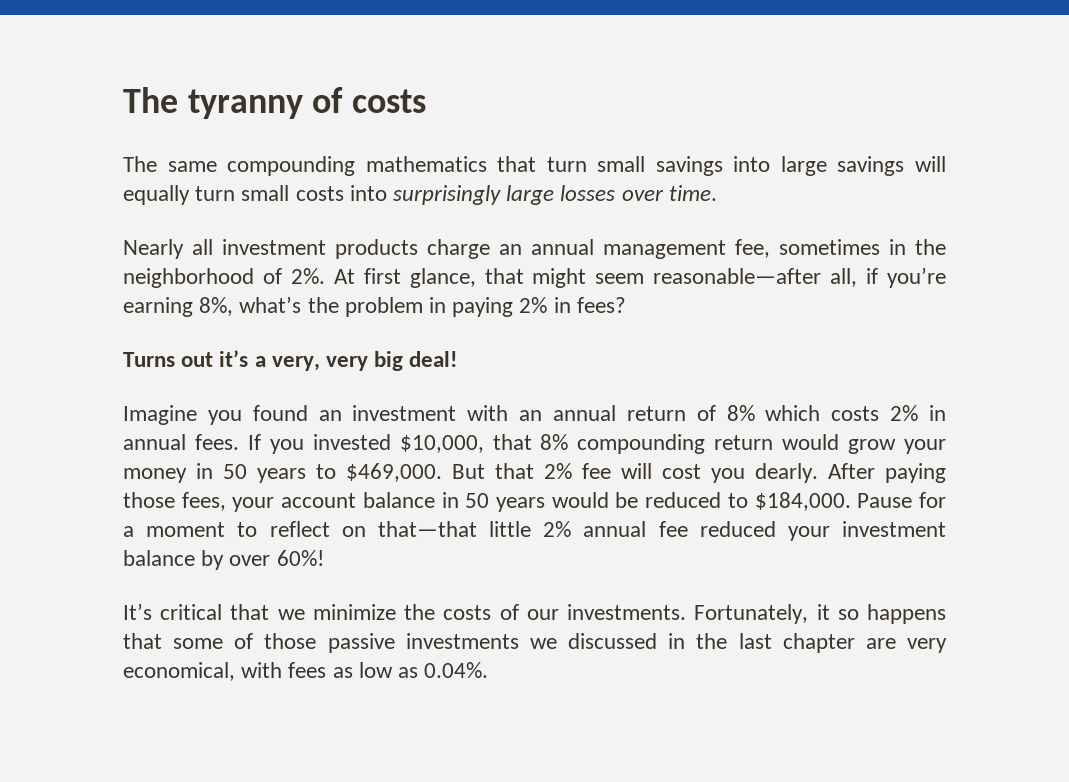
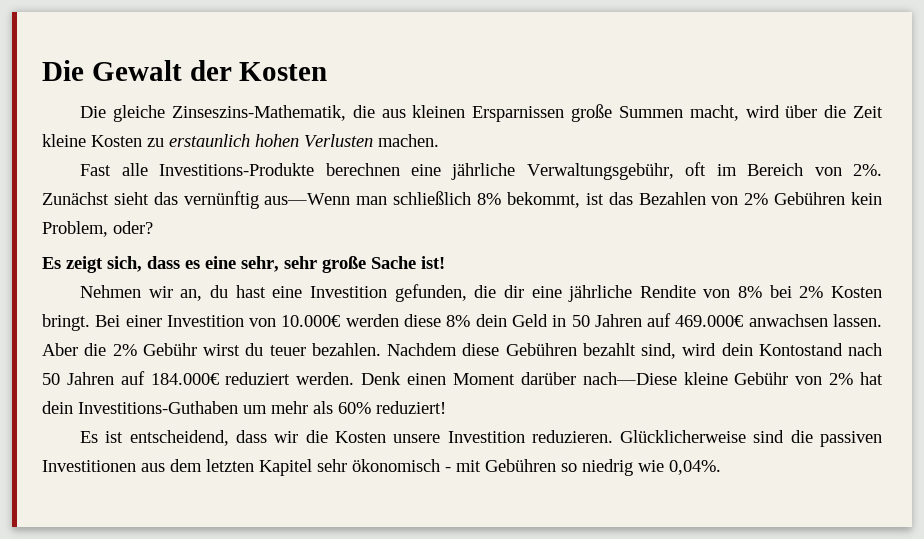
[123,87,427,119] [123,156,946,176] [123,185,717,205] [123,239,946,259] [123,267,946,288] [123,296,626,317] [123,350,458,371] [123,405,947,425] [123,434,946,454] [123,463,946,483] [123,492,946,512] [123,521,946,541] [123,550,324,570] [123,603,947,624] [123,633,948,653] [123,662,489,681] The tyranny of costs // The same compounding mathematics that turn small savings into large savings will equally turn small costs into surprisingly large losses over time. // Nearly all investment products charge an annual management fee, sometimes in the neighborhood of 2%. At first glance, that might seem reasonable—after all, if you’re earning 8%, what’s the problem in paying 2% in fees? // Turns out it’s a very, very big deal! // Imagine you found an investment with an annual return of 8% which costs 2% in annual fees. If you invested $10,000, that 8% compounding return would grow your money in 50 years to $469,000. But that 2% fee will cost you dearly. After paying those fees, your account balance in 50 years would be reduced to $184,000. Pause for a moment to reflect on that—that little 2% annual fee reduced your investment balance by over 60%! // It’s critical that we minimize the costs of our investments. Fortunately, it so happens that some of those passive investments we discussed in the last chapter are very economical, with fees as low as 0.04%. -> [42,60,328,81] [80,104,883,122] [42,134,439,147] [80,162,883,180] [42,191,883,209] [42,221,153,237] [42,256,445,273] [80,284,883,302] [42,313,882,331] [42,343,882,359] [42,371,884,385] [42,401,446,414] [80,430,883,447] [42,459,721,476] Die Gewalt der Kosten // Die gleiche Zinseszins-Mathematik, die aus kleinen Ersparnissen große Summen macht, wird über die Zeit kleine Kosten zu erstaunlich hohen Verlusten machen. // Fast alle Investitions-Produkte berechnen eine jährliche Verwaltungsgebühr, oft im Bereich von 2%. Zunächst sieht das vernünftig aus—Wenn man schließlich 8% bekommt, ist das Bezahlen von 2% Gebühren kein Problem, oder? // Es zeigt sich, dass es eine sehr, sehr große Sache ist! // Nehmen wir an, du hast eine Investition gefunden, die dir eine jährliche Rendite von 8% bei 2% Kosten bringt. Bei einer Investition von 10.000€ werden diese 8% dein Geld in 50 Jahren auf 469.000€ anwachsen lassen. Aber die 2% Gebühr wirst du teuer bezahlen. Nachdem diese Gebühren bezahlt sind, wird dein Kontostand nach 50 Jahren auf 184.000€ reduziert werden. Denk einen Moment darüber nach—Diese kleine Gebühr von 2% hat dein Investitions-Guthaben um mehr als 60% reduziert! // Es ist entscheidend, dass wir die Kosten unsere Investition reduzieren. Glücklicherweise sind die passiven Investitionen aus dem letzten Kapitel sehr ökonomisch - mit Gebühren so niedrig wie 0,04%.

